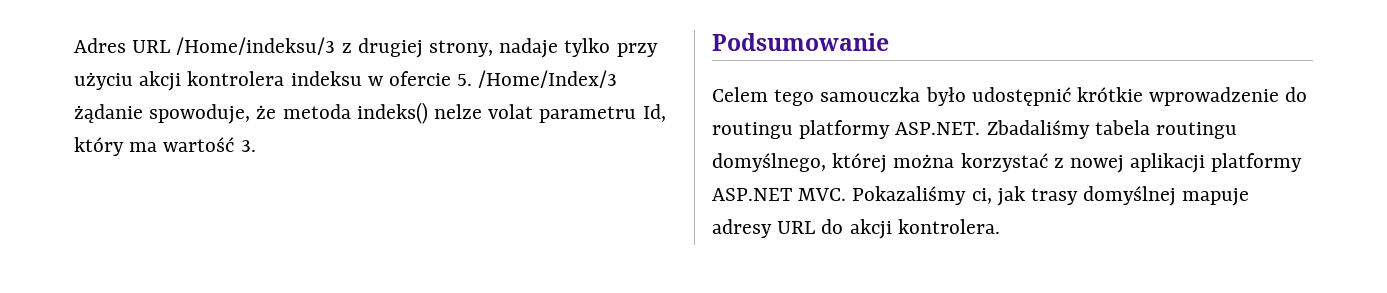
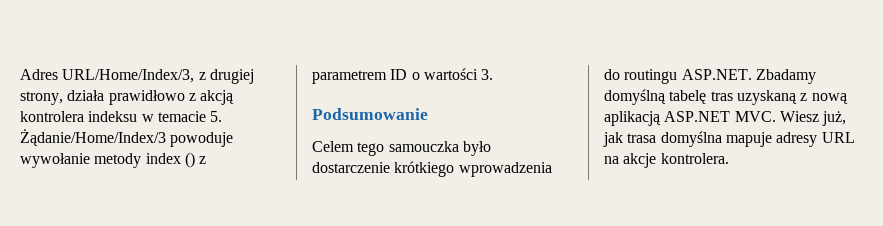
[132,37,336,55] URL /Home/indeksu/3 -> [62,69,195,83] URL/Home/Index/3,
[499,38,658,58] [74,70,618,91] [74,102,666,124] [74,137,235,156] nadaje tylko przy użyciu akcji kontrolera indeksu w ofercie 5. /Home/Index/3 żądanie spowoduje, że metoda indeks() nelze volat parametru Id, który ma wartość -> [67,90,235,105] [20,111,223,122] [20,129,234,147] [20,152,207,168] [312,68,478,84] działa prawidłowo z akcją kontrolera indeksu w temacie 5. Żądanie/Home/Index/3 powoduje wywołanie metody index () z parametrem ID o wartości
[971,87,1308,106] [712,120,1238,139] [712,153,1303,173] [712,186,1177,206] udostępnić krótkie wprowadzenie do routingu platformy ASP.NET. Zbadaliśmy tabela routingu domyślnego, której można korzystać z nowej aplikacji platformy ASP.NET MVC. Pokazaliśmy ci, jak trasy domyślnej -> [312,161,552,177] [604,69,816,84] [604,89,848,105] [604,111,847,126] [603,131,722,147] dostarczenie krótkiego wprowadzenia do routingu ASP.NET. Zbadamy domyślną tabelę tras uzyskaną z nową aplikacją ASP.NET MVC. Wiesz już, jak trasa domyślna
[821,219,892,239] do akcji -> [604,153,657,168] na akcje

